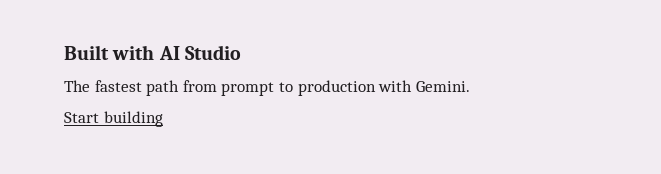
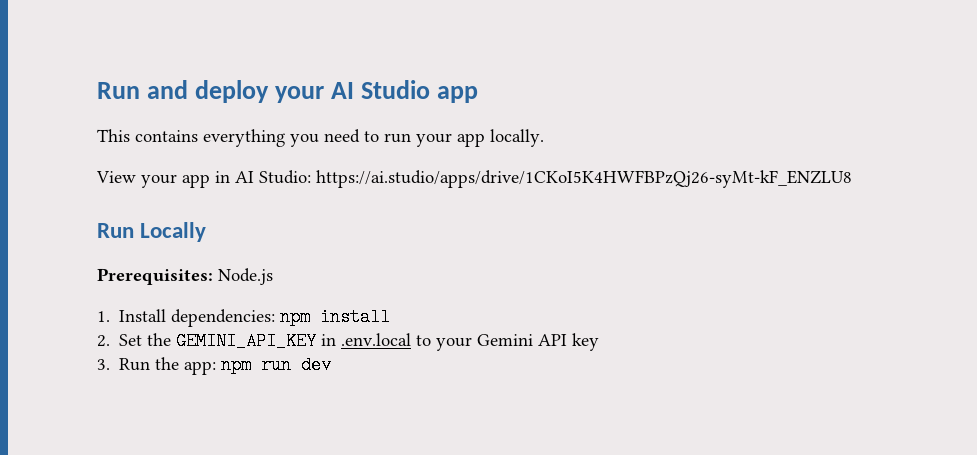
[64,45,241,60] [64,80,470,96] [64,111,163,127] Built with AI Studio // The fastest path from prompt to production with Gemini. // Start building -> [97,80,479,103] [97,129,544,147] [96,170,852,188] [97,222,207,242] [97,268,273,285] [97,308,391,327] [97,332,600,351] [97,356,332,375] Run and deploy your AI Studio app // This contains everything you need to run your app locally. // View your app in AI Studio: https://ai.studio/apps/drive/1CKoI5K4HWFBPzQj26-syMt-kF_ENZLU8 // Run Locally // Prerequisites: Node.js // 1. Install dependencies: npm install // 2. Set the GEMINI_API_KEY in .env.local to your Gemini API key // 3. Run the app: npm run dev

